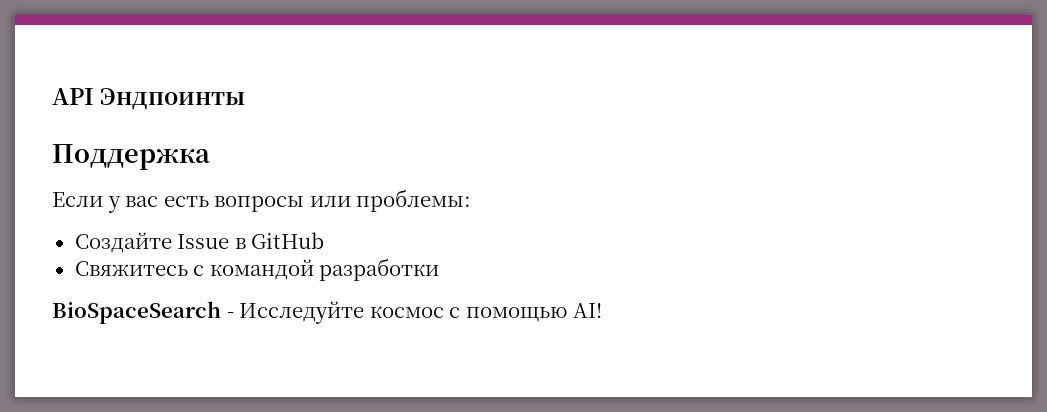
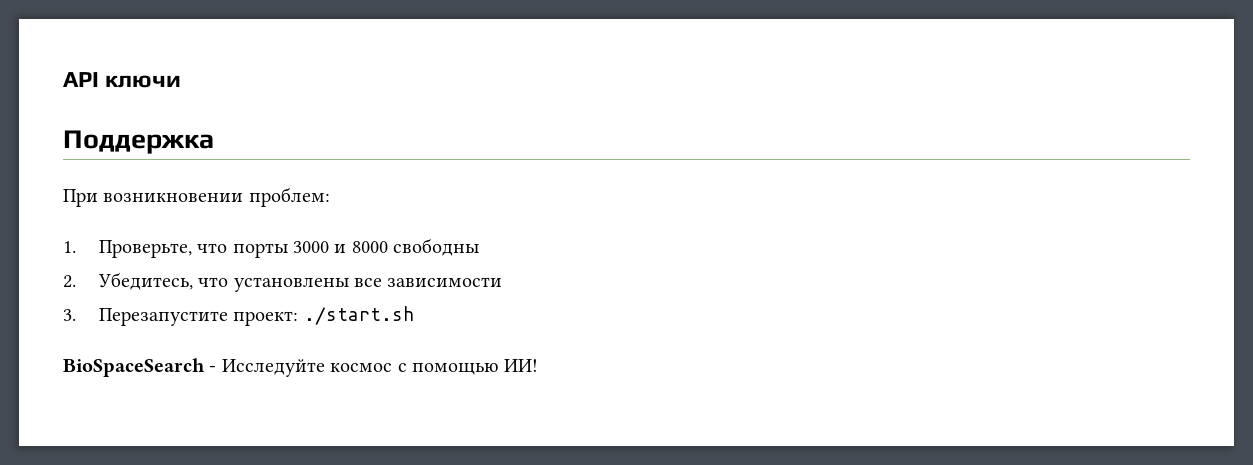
[100,88,246,110] Эндпоинты -> [105,75,182,88] ключи
[52,189,472,213] [74,232,325,253] [74,258,440,281] Если у вас есть вопросы или проблемы: // Создайте Issue в GitHub // Свяжитесь с командой разработки -> [63,187,330,207] [63,238,480,258] [63,272,503,292] [63,306,414,326] При возникновении проблем: // 1. Проверьте, что порты 3000 и 8000 свободны // 2. Убедитесь, что установлены все зависимости // 3. Перезапустите проект: ./start.sh
[573,303,603,318] AI! -> [504,359,539,372] ИИ!

